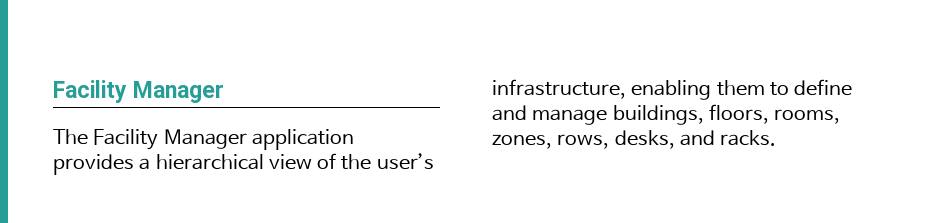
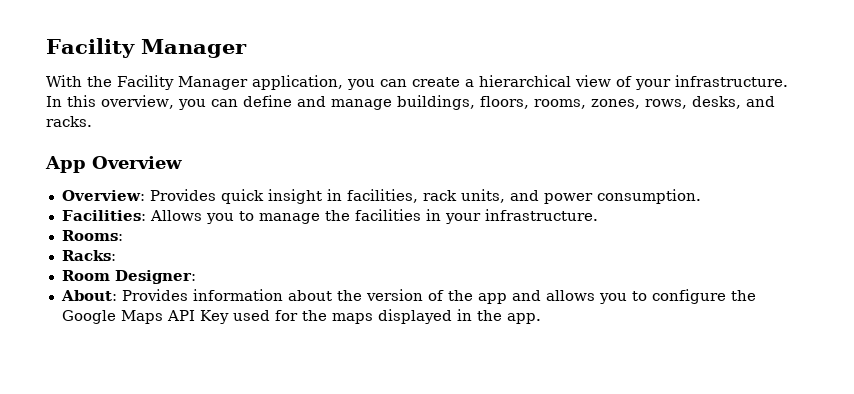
[53,129,354,150] [53,153,434,175] [492,79,789,100] The Facility Manager application provides a hierarchical view of the user’s infrastructure, enabling them to -> [46,75,788,90] [46,95,238,110] With the Facility Manager application, you can create a hierarchical view of your infrastructure. In this overview, you can
(777, 138) none -> [45,156,182,173] [61,189,701,204] [61,209,598,224] [61,230,123,241] [61,250,116,261] [61,270,196,284] [60,289,756,304] [61,309,541,324] // App Overview // Overview: Provides quick insight in facilities, rack units, and power consumption. // Facilities: Allows you to manage the facilities in your infrastructure. // Rooms: // Racks: // Room Designer: // About: Provides information about the version of the app and allows you to configure the Google Maps API Key used for the maps displayed in the app.

